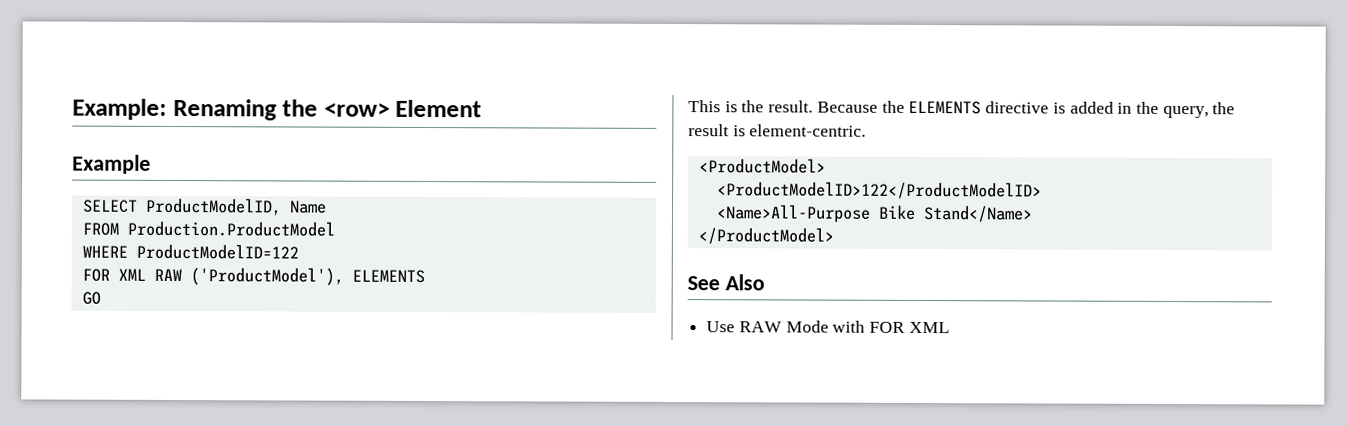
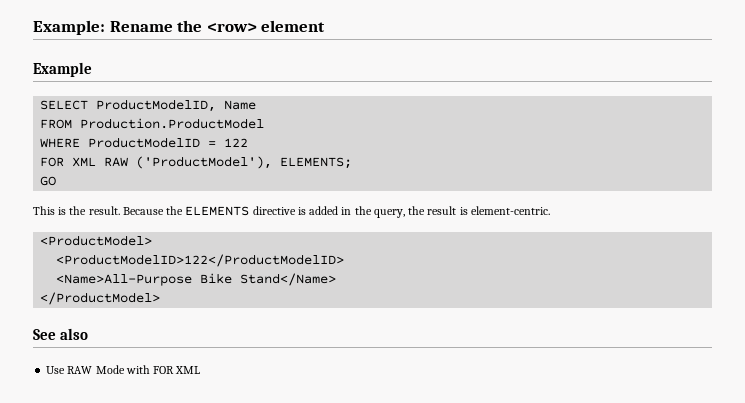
[172,98,277,121] Renaming -> [109,21,173,32] Rename
[395,99,483,118] Element -> [261,20,326,32] element
[135,243,299,260] ProductModelID=122 -> [88,137,249,148] ProductModelID = 122
[351,269,425,284] ELEMENTS -> [280,157,353,169] ELEMENTS;
[724,274,765,291] Also -> [60,328,89,340] also

